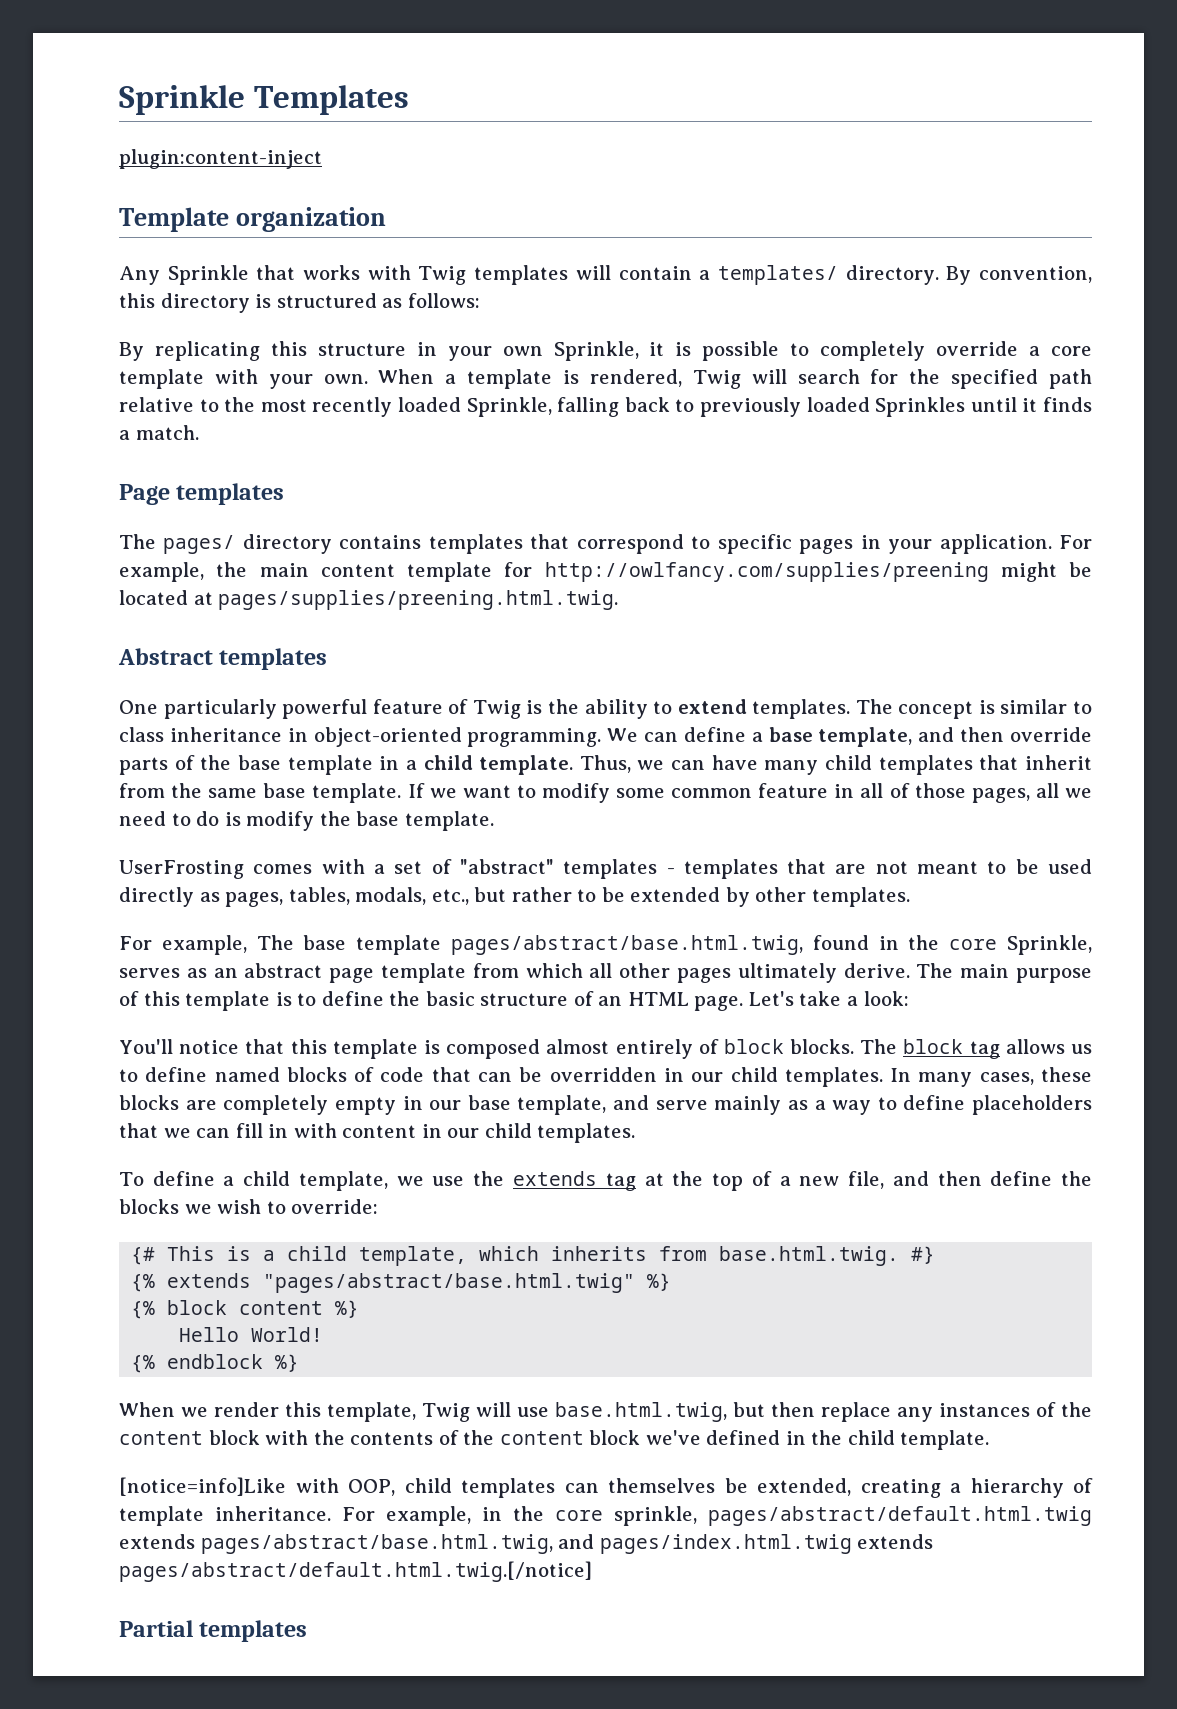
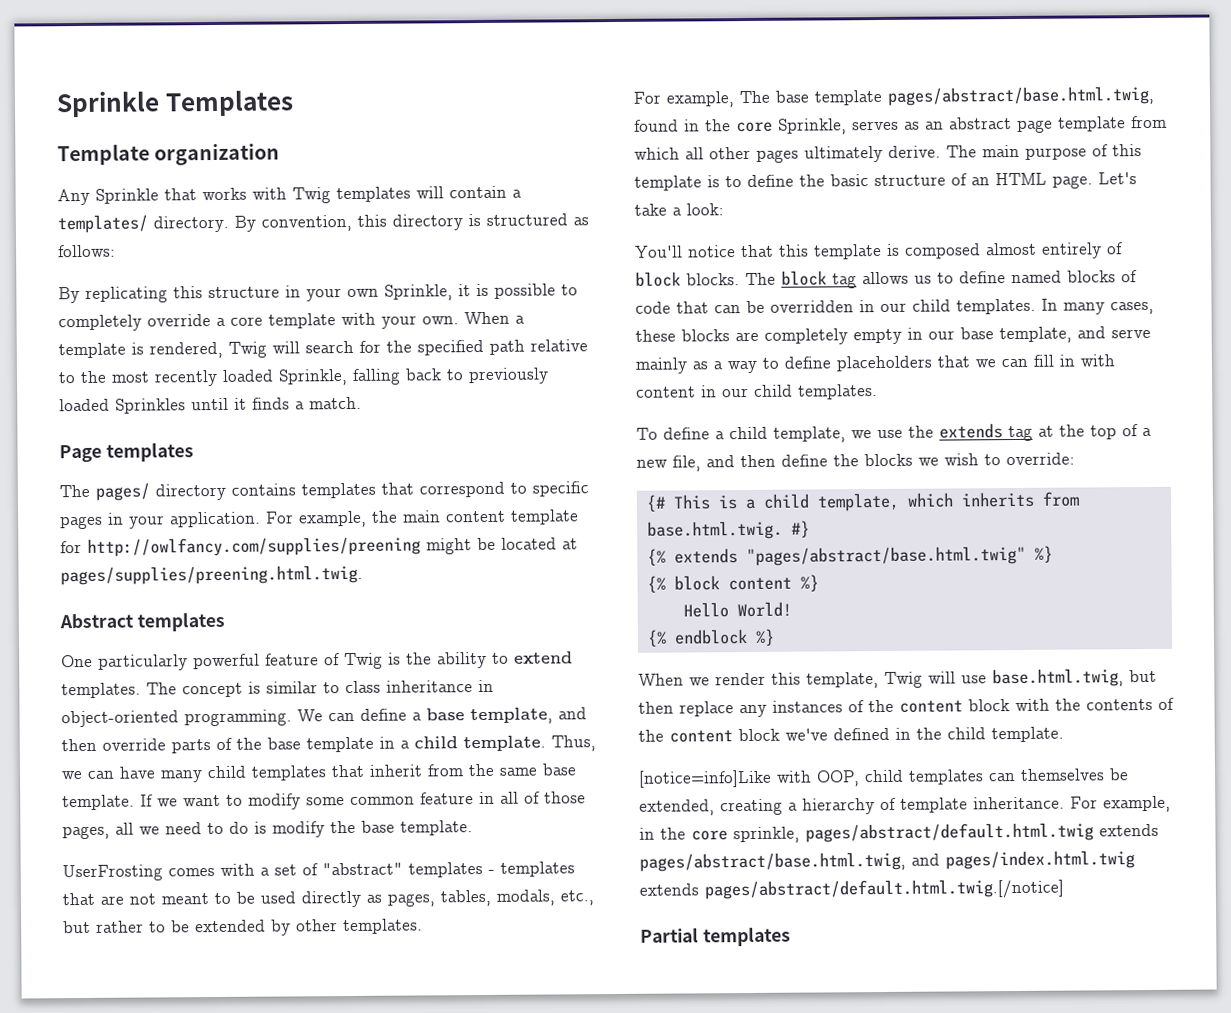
[119,149,322,169] // plugin:content-inject -> (294, 103) none

